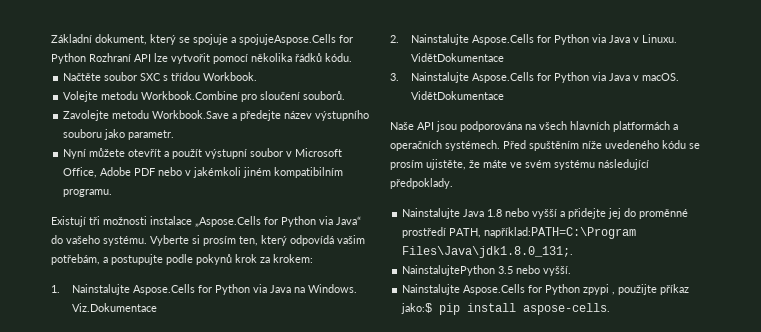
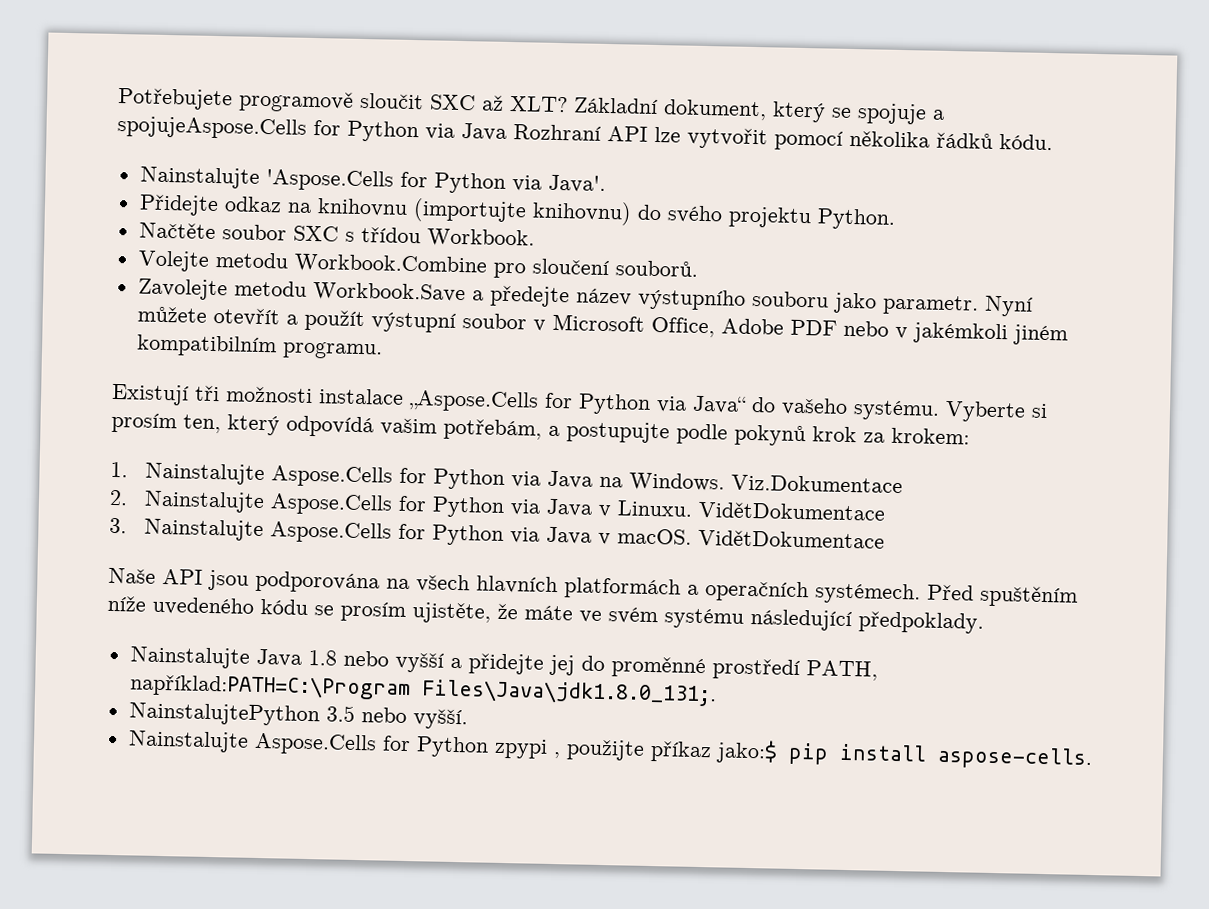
(51, 38) none -> [117,87,568,113] Potřebujete programově sloučit SXC až XLT?
(86, 58) none -> [425,123,507,141] via Java
(352, 57) none -> [139,166,606,194] [138,194,896,230] // Nainstalujte 'Aspose.Cells for Python via Java'. // Přidejte odkaz na knihovnu (importujte knihovnu) do svého projektu Python.
(175, 135) // -> (979, 305) none

